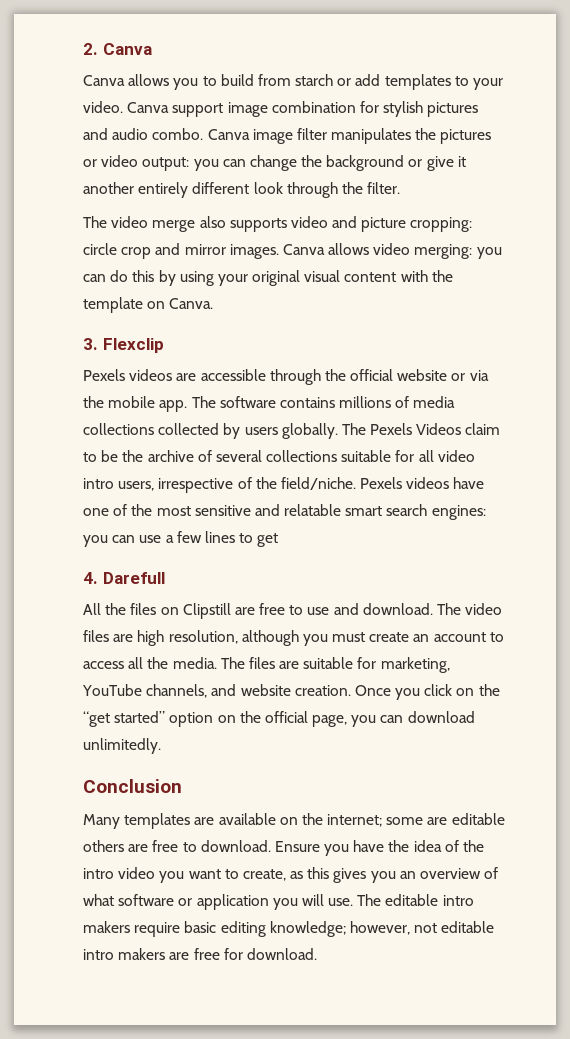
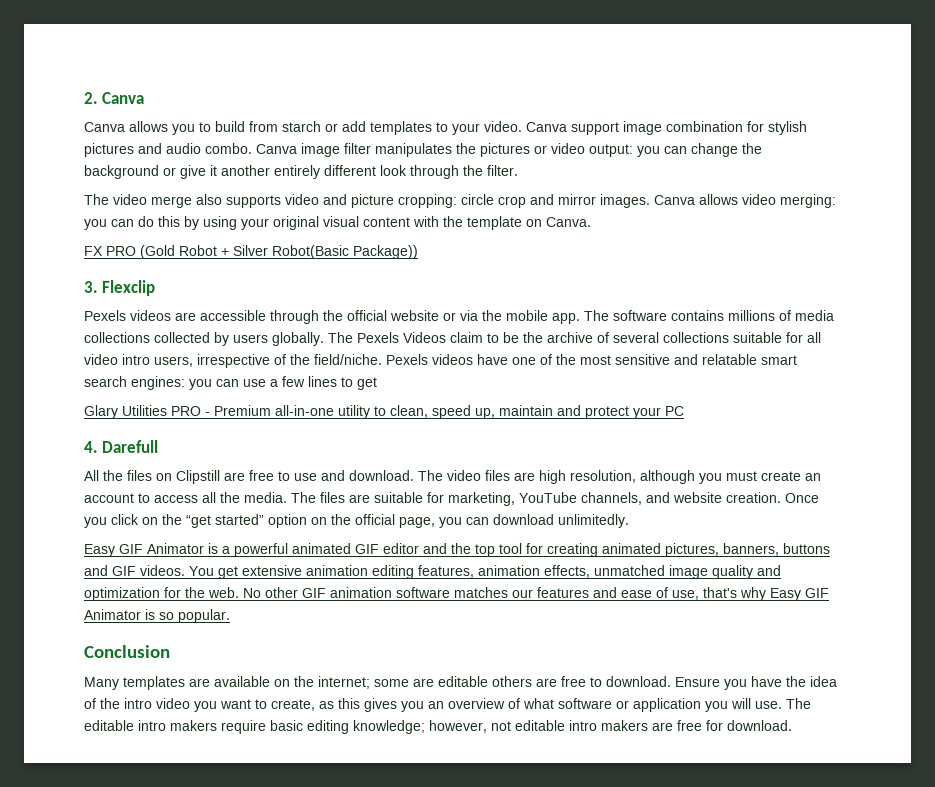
(214, 303) none -> [84,245,418,259] // FX PRO (Gold Robot + Silver Robot(Basic Package))
(279, 540) none -> [84,405,684,419] // Glary Utilities PRO - Premium all-in-one utility to clean, speed up, maintain and protect your PC
(161, 746) none -> [84,543,830,557] [84,565,781,579] [84,587,829,601] [84,609,230,623] // Easy GIF Animator is a powerful animated GIF editor and the top tool for creating animated pictures, banners, buttons and GIF videos. You get extensive animation editing features, animation effects, unmatched image quality and optimization for the web. No other GIF animation software matches our features and ease of use, that's why Easy GIF Animator is so popular.

